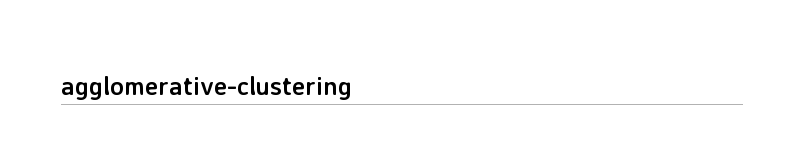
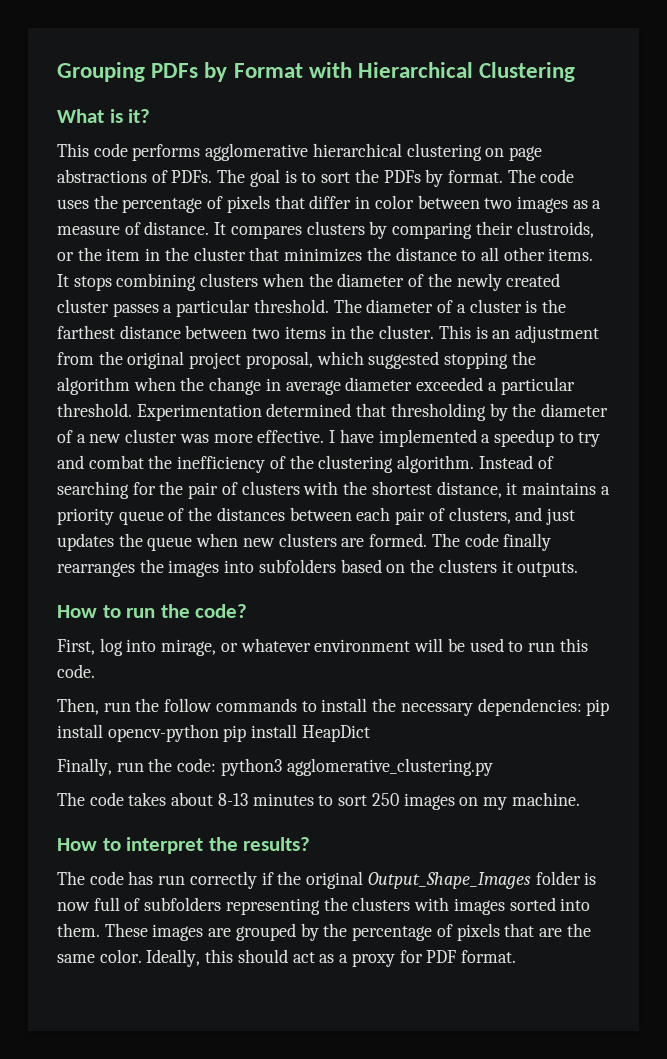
[61,76,352,100] agglomerative-clustering -> [57,62,576,82] [57,109,151,123] [57,143,543,161] [57,169,575,187] [57,195,602,213] [57,221,594,239] [57,247,594,262] [57,273,561,291] [57,299,566,317] [57,325,599,343] [57,351,536,369] [57,377,575,395] [57,403,609,421] [57,429,601,447] [57,455,554,473] [57,481,610,499] [57,507,575,525] [57,533,552,551] [57,559,579,577] [57,604,248,618] [57,638,588,656] [57,664,95,678] [57,698,610,716] [57,724,370,742] [57,758,493,776] [57,792,580,810] [57,837,311,854] [57,871,597,889] [57,897,591,915] [57,923,591,941] [57,949,516,967] Grouping PDFs by Format with Hierarchical Clustering // What is it? // This code performs agglomerative hierarchical clustering on page abstractions of PDFs. The goal is to sort the PDFs by format. The code uses the percentage of pixels that differ in color between two images as a measure of distance. It compares clusters by comparing their clustroids, or the item in the cluster that minimizes the distance to all other items. It stops combining clusters when the diameter of the newly created cluster passes a particular threshold. The diameter of a cluster is the farthest distance between two items in the cluster. This is an adjustment from the original project proposal, which suggested stopping the algorithm when the change in average diameter exceeded a particular threshold. Experimentation determined that thresholding by the diameter of a new cluster was more effective. I have implemented a speedup to try and combat the inefficiency of the clustering algorithm. Instead of searching for the pair of clusters with the shortest distance, it maintains a priority queue of the distances between each pair of clusters, and just updates the queue when new clusters are formed. The code finally rearranges the images into subfolders based on the clusters it outputs. // How to run the code? // First, log into mirage, or whatever environment will be used to run this code. // Then, run the follow commands to install the necessary dependencies: pip install opencv-python pip install HeapDict // Finally, run the code: python3 agglomerative_clustering.py // The code takes about 8-13 minutes to sort 250 images on my machine. // How to interpret the results? // The code has run correctly if the original Output_Shape_Images folder is now full of subfolders representing the clusters with images sorted into them. These images are grouped by the percentage of pixels that are the same color. Ideally, this should act as a proxy for PDF format.

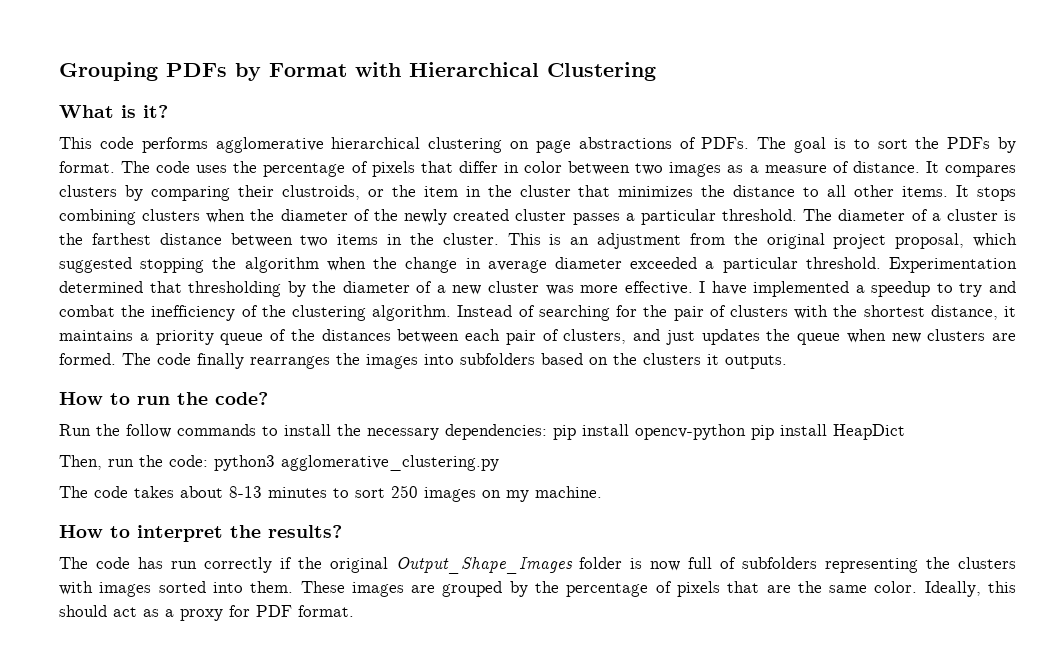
[57,638,588,656] [57,664,95,678] [57,698,131,715] First, log into mirage, or whatever environment will be used to run this code. // Then, run -> [59,424,91,436] Run
[57,758,112,776] Finally, -> [59,455,102,470] Then,

